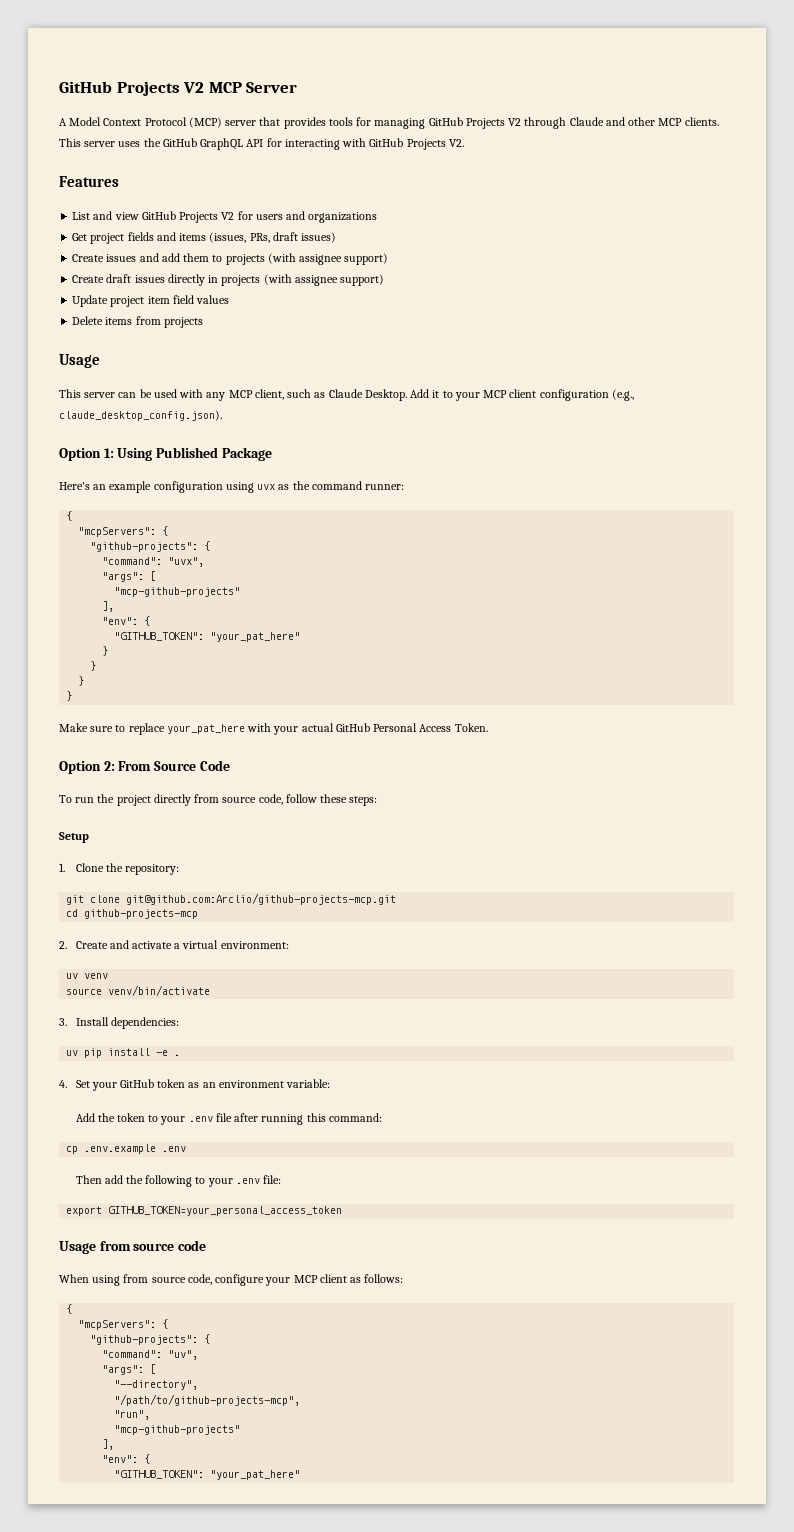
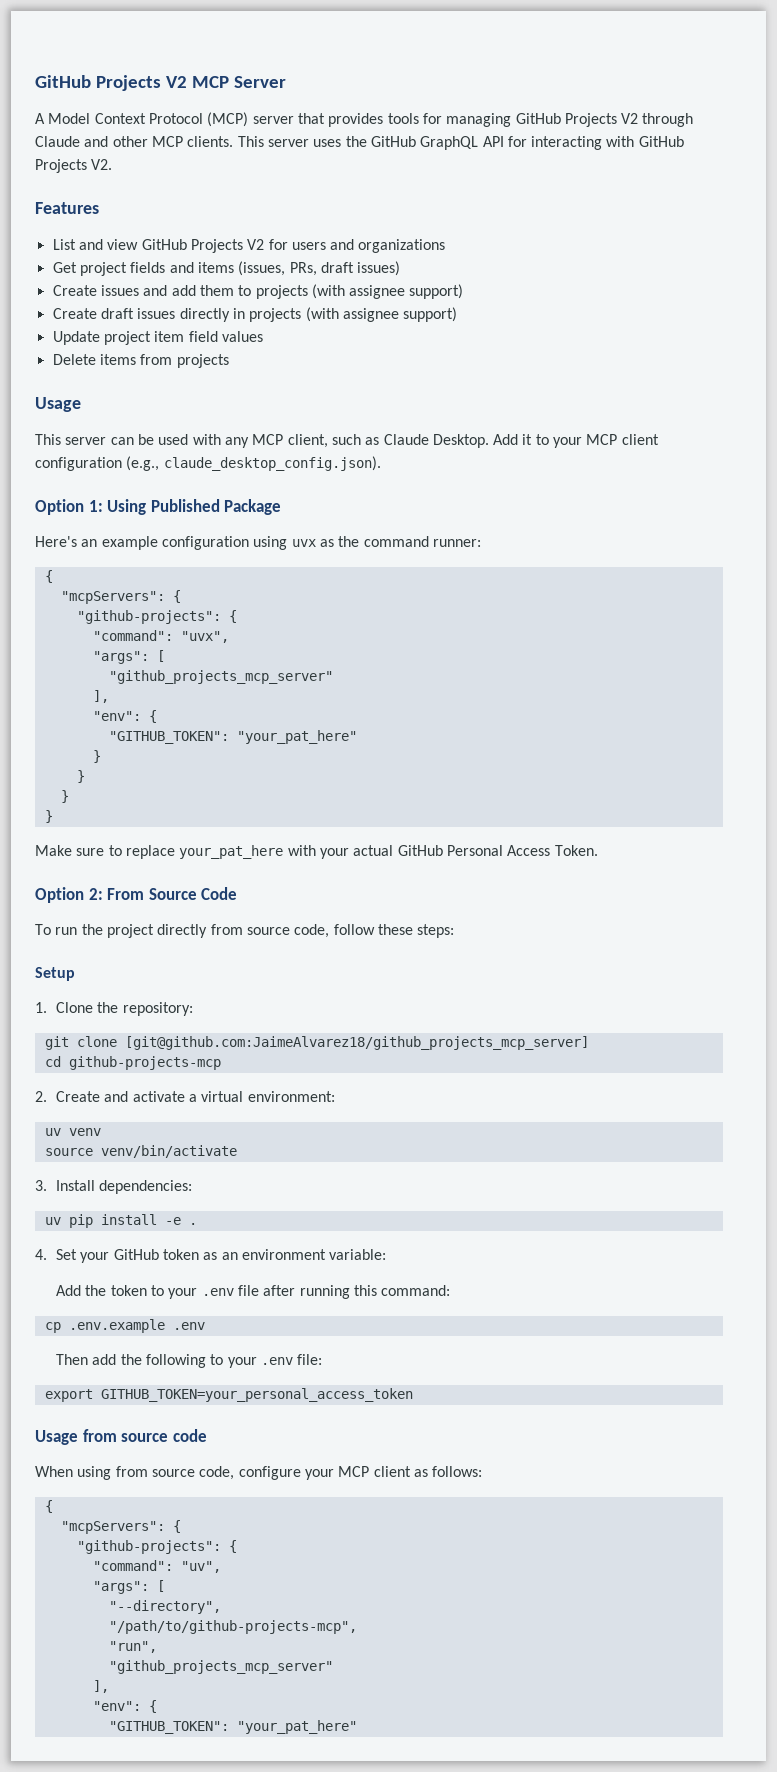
[114,587,241,597] "mcp-github-projects" -> [108,670,333,684] "github_projects_mcp_server"
[126,893,397,905] git@github.com:Arclio/github-projects-mcp.git -> [124,1036,589,1050] [git@github.com:JaimeAlvarez18/github_projects_mcp_server]
[114,1425,241,1435] "mcp-github-projects" -> [108,1660,333,1674] "github_projects_mcp_server"

